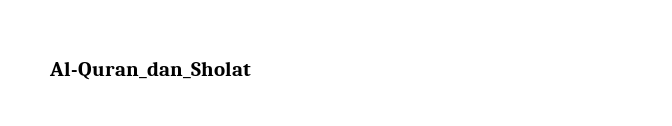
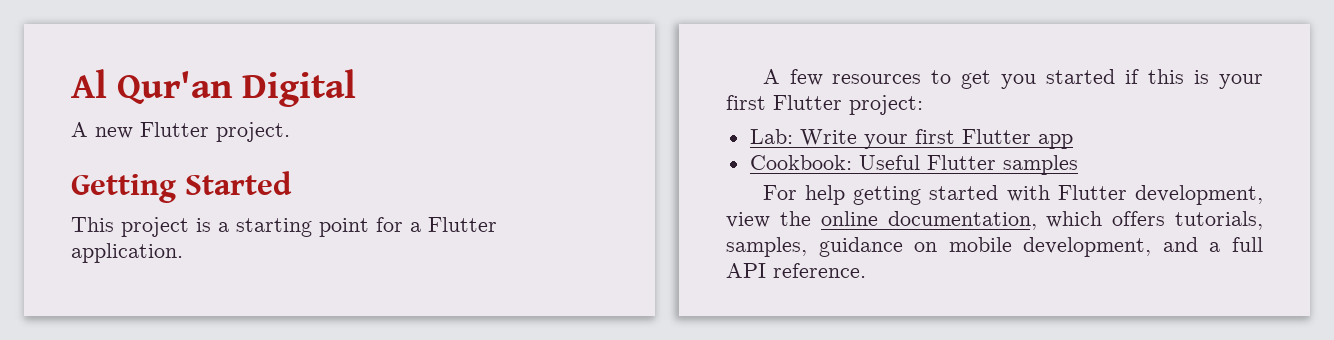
[49,61,251,80] Al-Quran_dan_Sholat -> [71,69,357,107] [71,122,290,142] [71,171,292,203] [71,217,497,237] [71,243,183,263] [762,69,1263,89] [726,95,923,115] [749,129,1073,149] [749,155,1078,175] [762,185,1263,205] [726,211,1263,230] [726,237,1263,257] [726,263,866,278] Al Qur'an Digital // A new Flutter project. // Getting Started // This project is a starting point for a Flutter application. // A few resources to get you started if this is your first Flutter project: // Lab: Write your first Flutter app // Cookbook: Useful Flutter samples // For help getting started with Flutter development, view the online documentation, which offers tutorials, samples, guidance on mobile development, and a full API reference.

